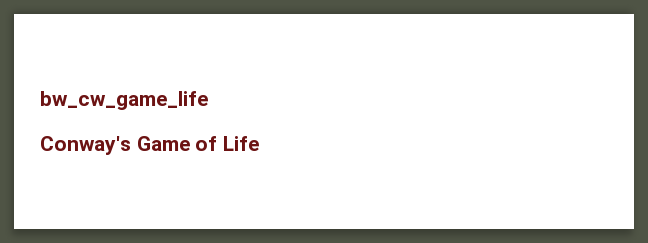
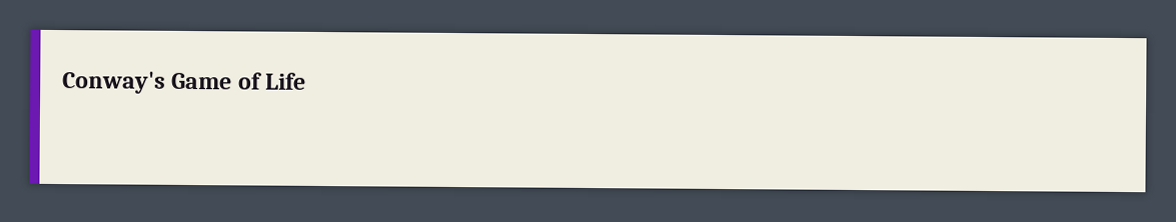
[40,91,208,110] bw_cw_game_life // -> (62, 82) none

